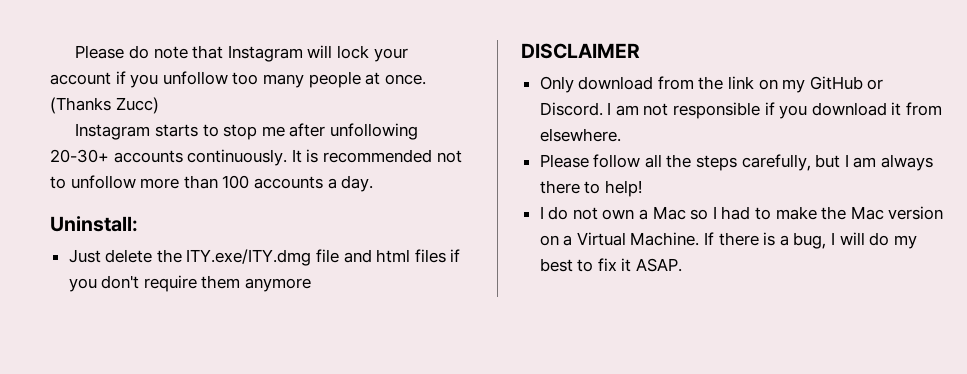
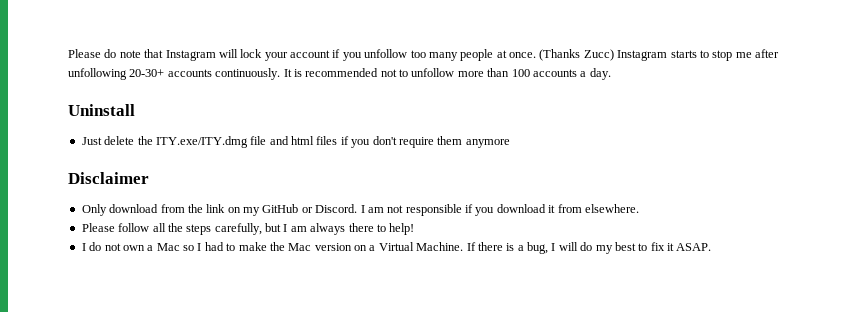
(159, 105) // -> (614, 55) none
[50,216,138,232] Uninstall: -> [68,104,135,116] Uninstall
[521,43,640,59] DISCLAIMER -> [68,172,149,184] Disclaimer

